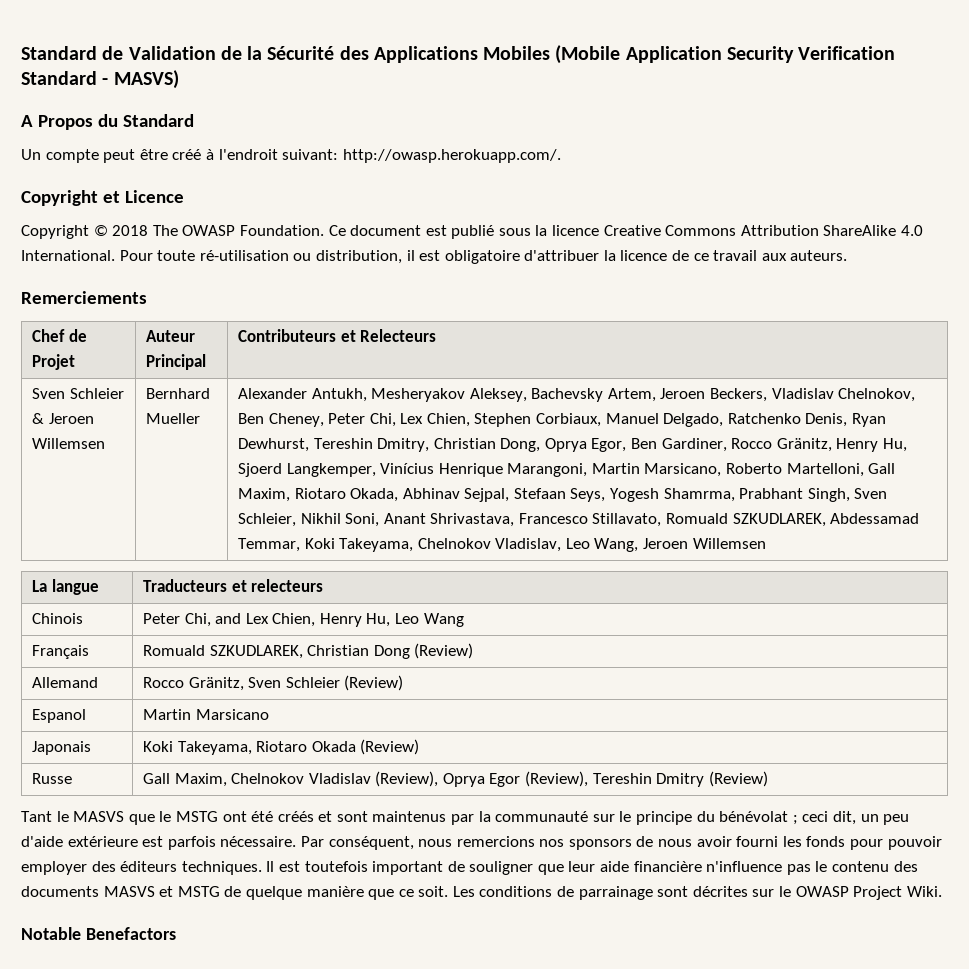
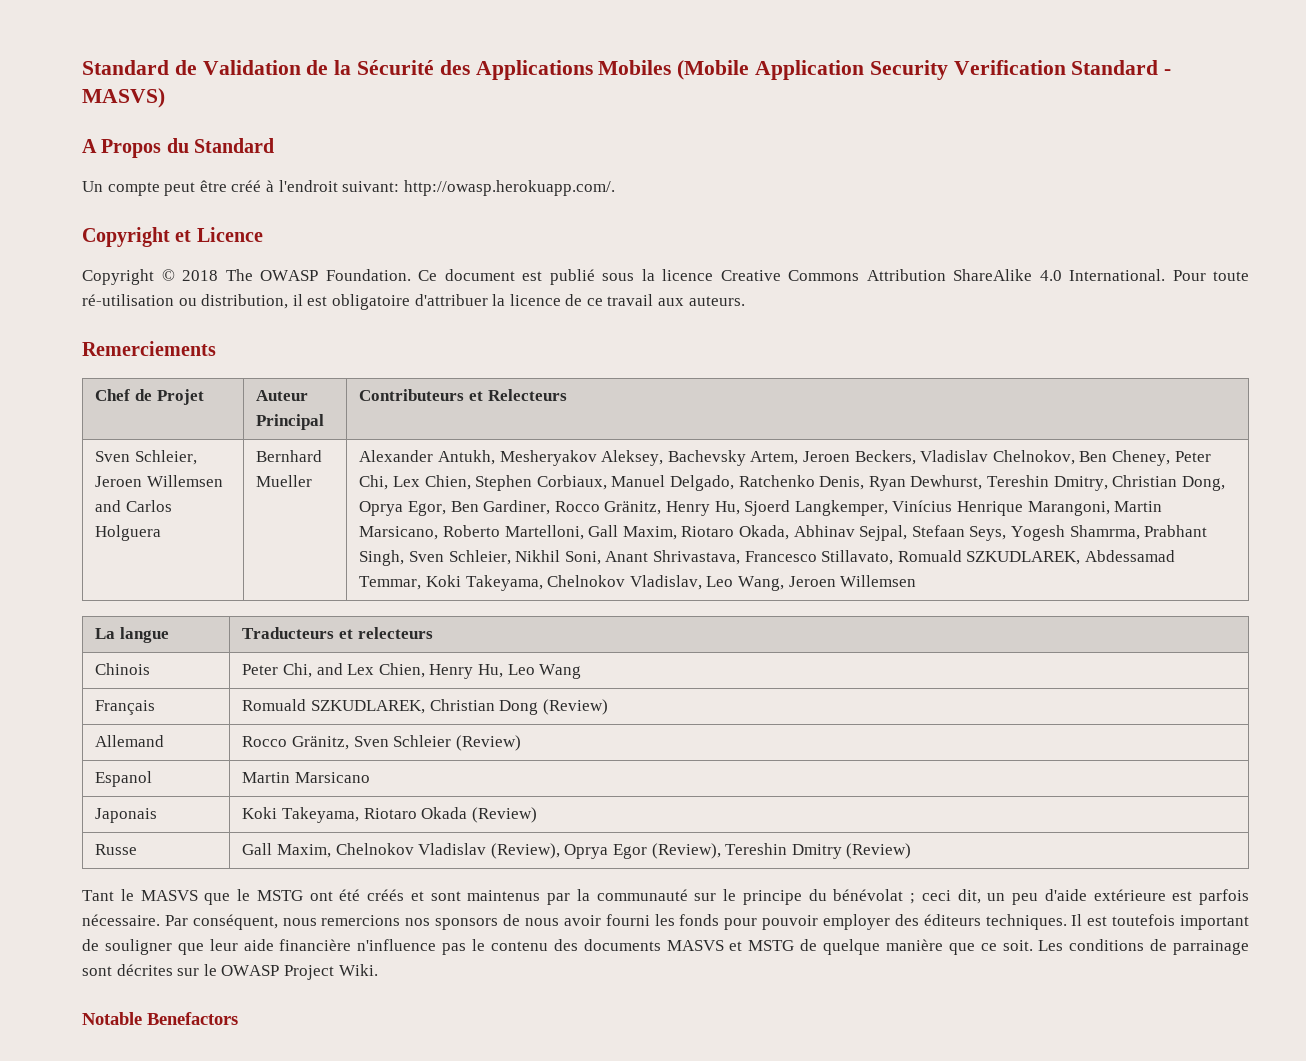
[69,388,124,399] [31,413,94,424] [31,438,105,449] Schleier & Jeroen Willemsen -> [135,450,198,465] [95,475,224,487] [95,500,173,512] [95,525,162,541] Schleier, Jeroen Willemsen and Carlos Holguera

